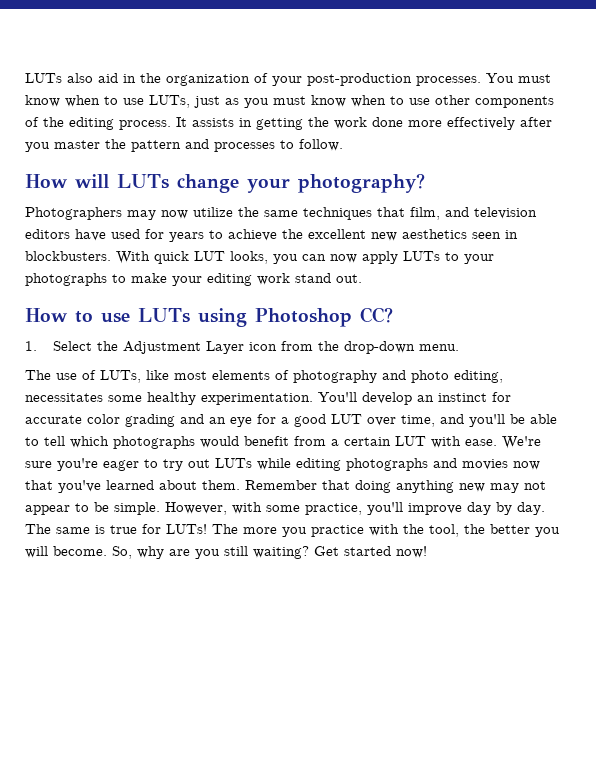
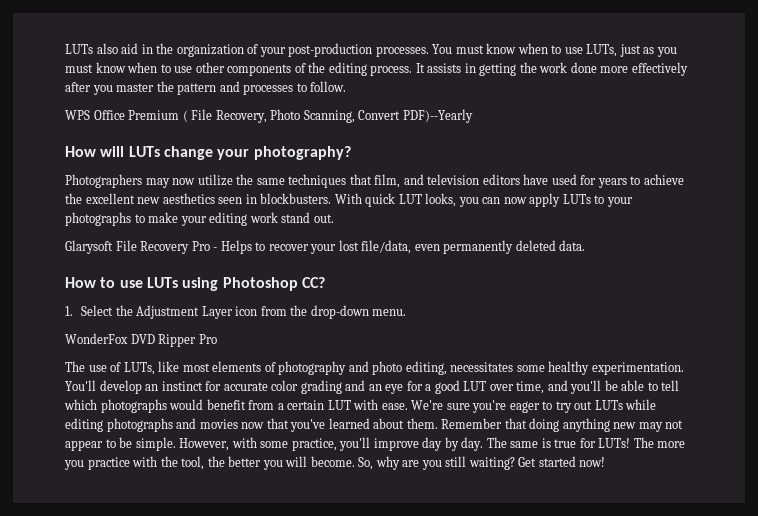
(343, 145) none -> [65,109,473,123] // WPS Office Premium ( File Recovery, Photo Scanning, Convert PDF)--Yearly
(362, 278) none -> [65,240,586,254] // Glarysoft File Recovery Pro - Helps to recover your lost file/data, even permanently deleted data.
(459, 347) none -> [65,333,217,347] // WonderFox DVD Ripper Pro

